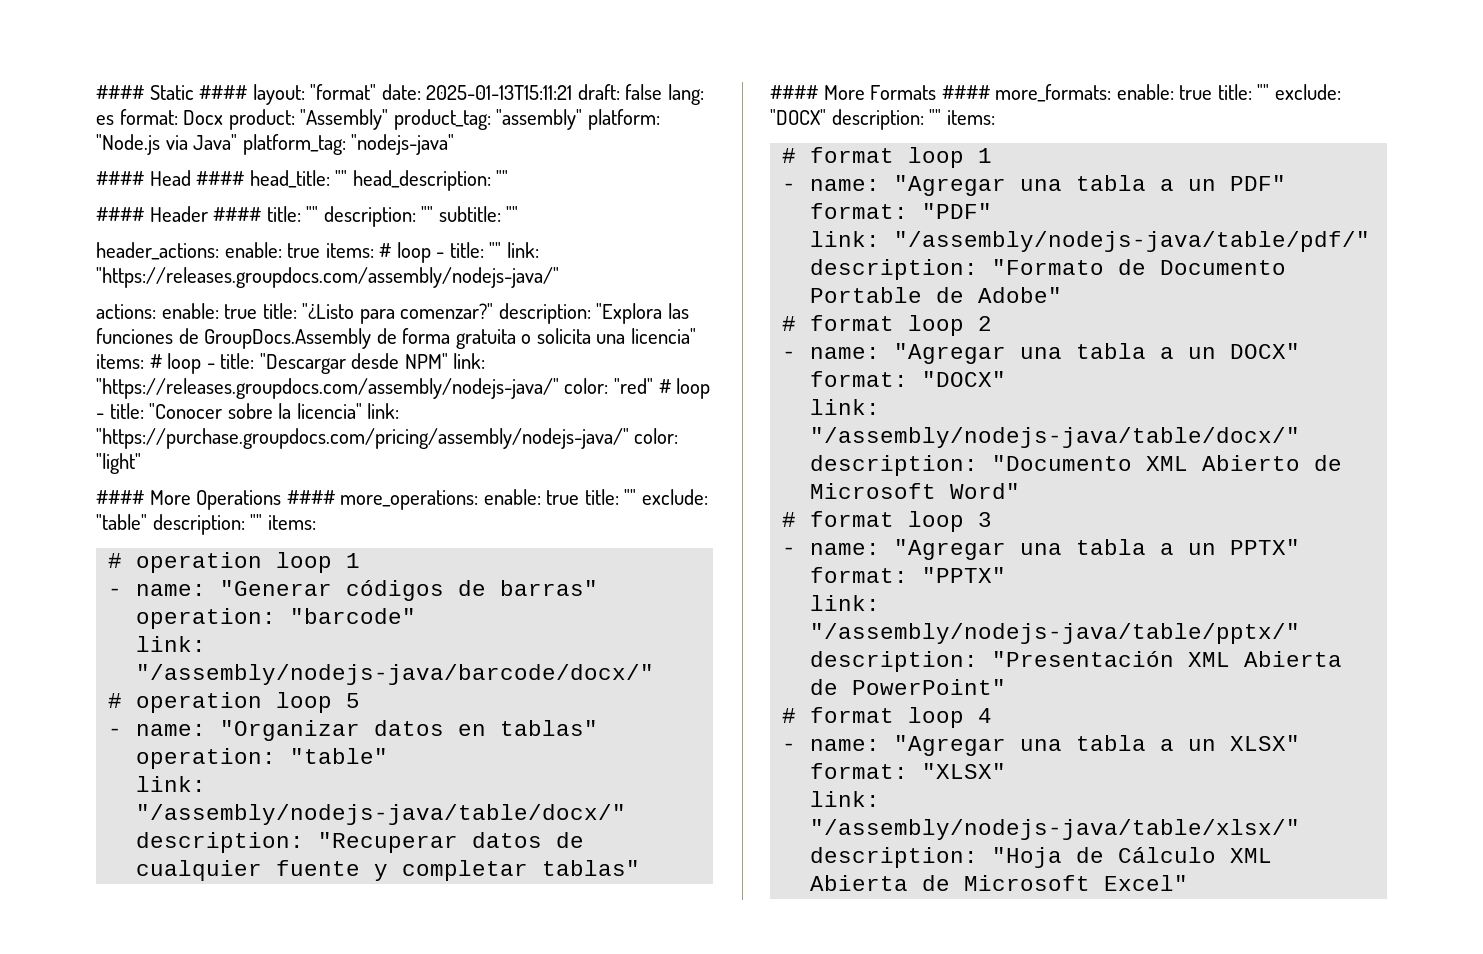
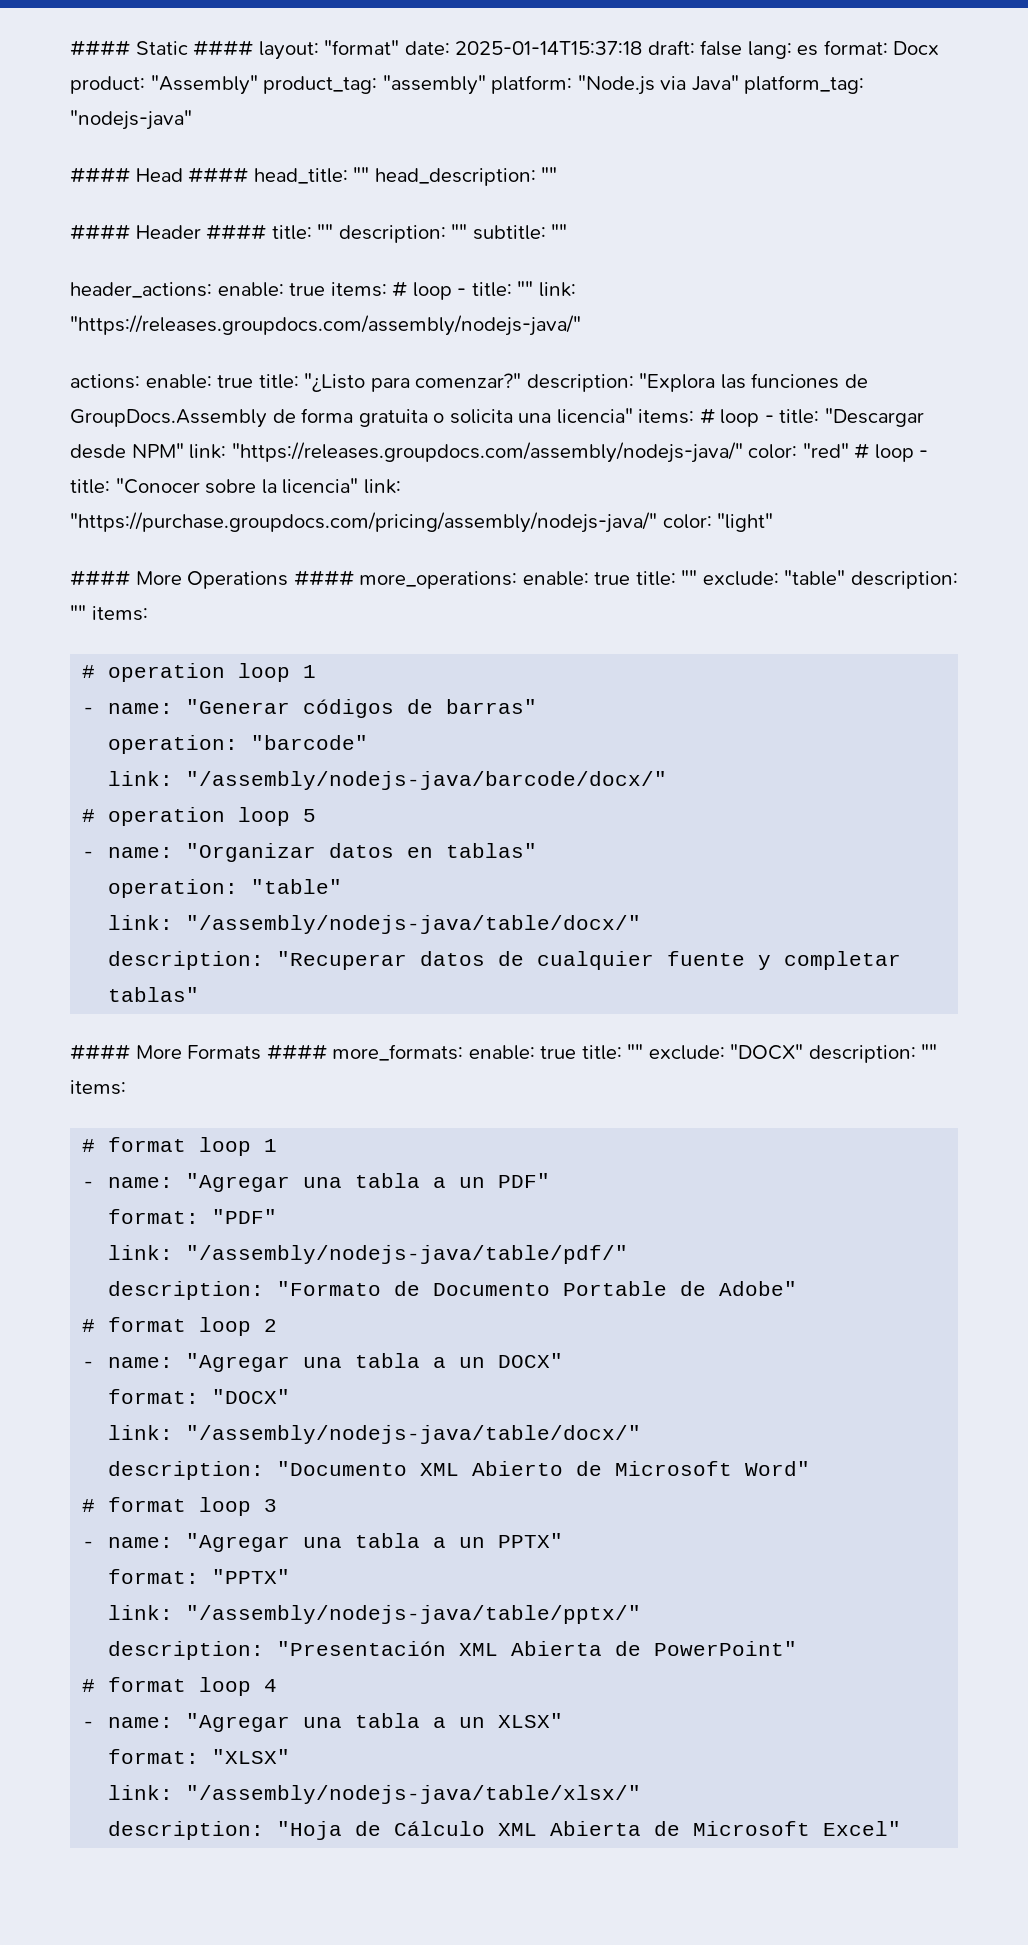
[426,85,573,100] 2025-01-13T15:11:21 -> [455,41,643,55] 2025-01-14T15:37:18

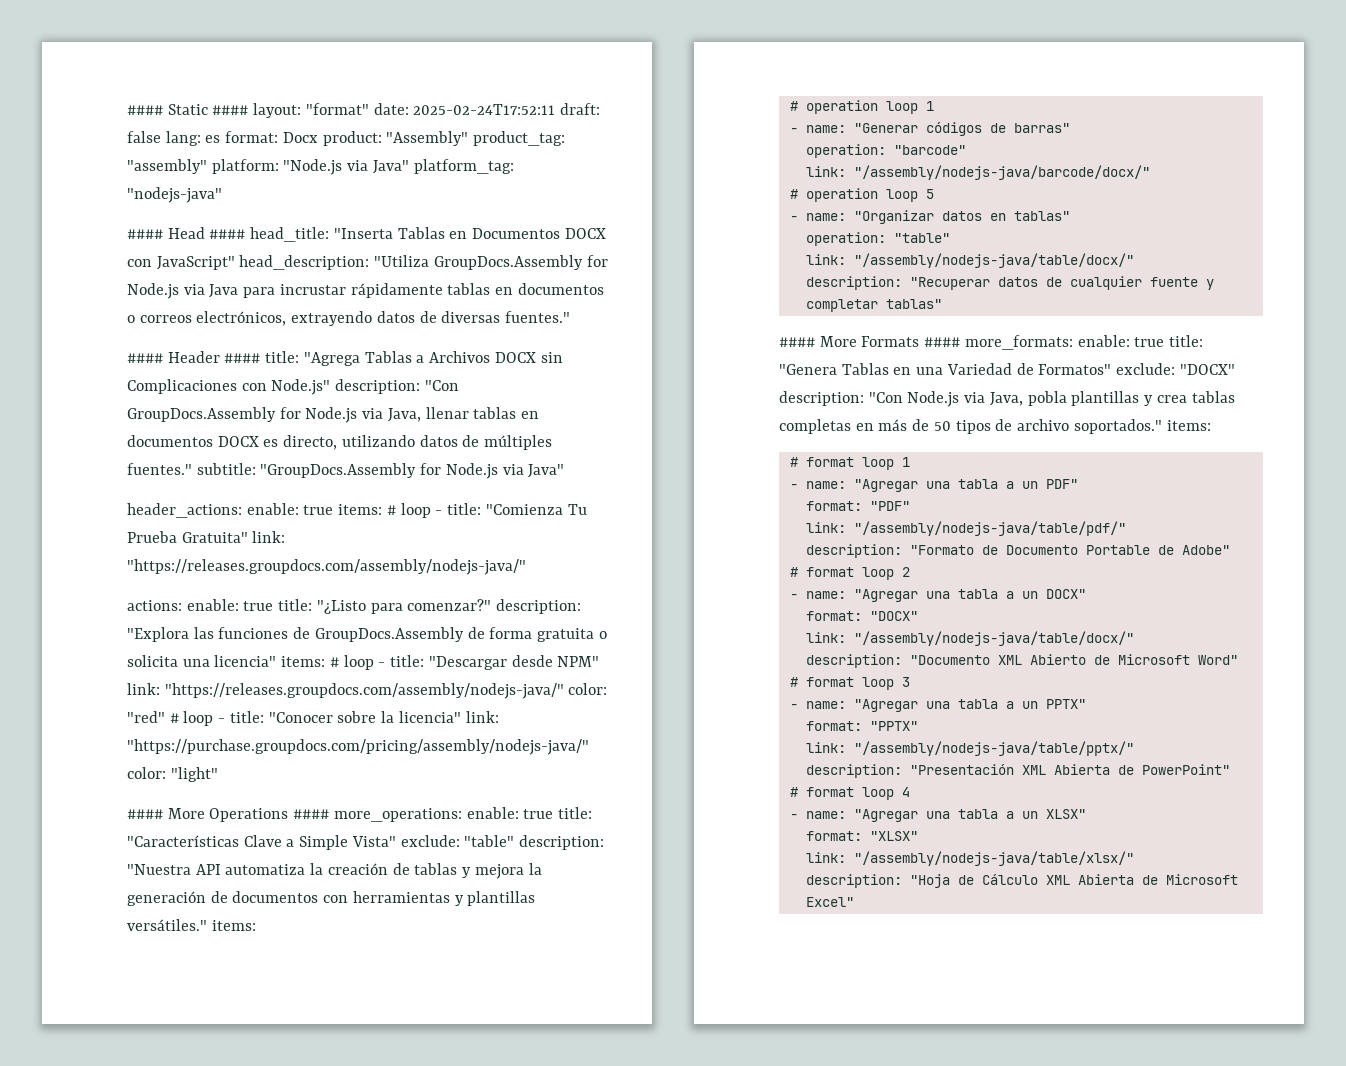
[455,41,643,55] 2025-01-14T15:37:18 -> [413,104,556,115] 2025-02-24T17:52:11
[353,167,558,186] [70,224,568,243] "" head_description: "" // #### Header #### title: "" description: "" subtitle: "" -> [333,227,606,239] [127,255,608,270] [127,283,604,299] [127,311,571,326] [127,351,563,366] [127,379,459,395] [127,407,540,423] [127,435,553,450] [127,463,565,479] "Inserta Tablas en Documentos DOCX con JavaScript" head_description: "Utiliza GroupDocs.Assembly for Node.js via Java para incrustar rápidamente tablas en documentos o correos electrónicos, extrayendo datos de diversas fuentes." // #### Header #### title: "Agrega Tablas a Archivos DOCX sin Complicaciones con Node.js" description: "Con GroupDocs.Assembly for Node.js via Java, llenar tablas en documentos DOCX es directo, utilizando datos de múltiples fuentes." subtitle: "GroupDocs.Assembly for Node.js via Java"
[517,281,534,296] "" -> [485,504,587,515] [127,531,248,543] "Comienza Tu Prueba Gratuita"
[681,570,958,589] [70,605,86,620] "" exclude: "table" description: "" -> [127,835,605,850] [127,863,542,879] [127,891,536,906] [127,919,207,931] "Características Clave a Simple Vista" exclude: "table" description: "Nuestra API automatiza la creación de tablas y mejora la generación de documentos con herramientas y plantillas versátiles."
[627,1044,938,1063] "" exclude: "DOCX" description: "" -> [779,363,1235,375] [779,391,1235,407] [779,419,1162,434] "Genera Tablas en una Variedad de Formatos" exclude: "DOCX" description: "Con Node.js via Java, pobla plantillas y crea tablas completas en más de 50 tipos de archivo soportados."

